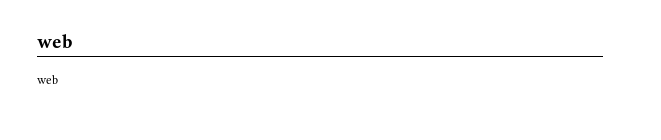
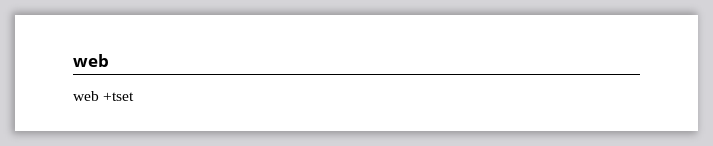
(58, 80) none -> [103,92,135,101] +tset

